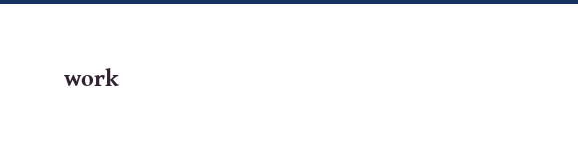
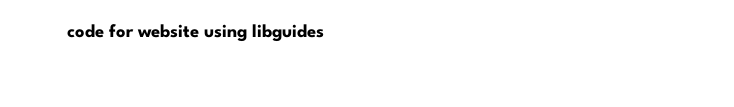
[64,68,119,86] work -> [67,24,324,42] code for website using libguides

